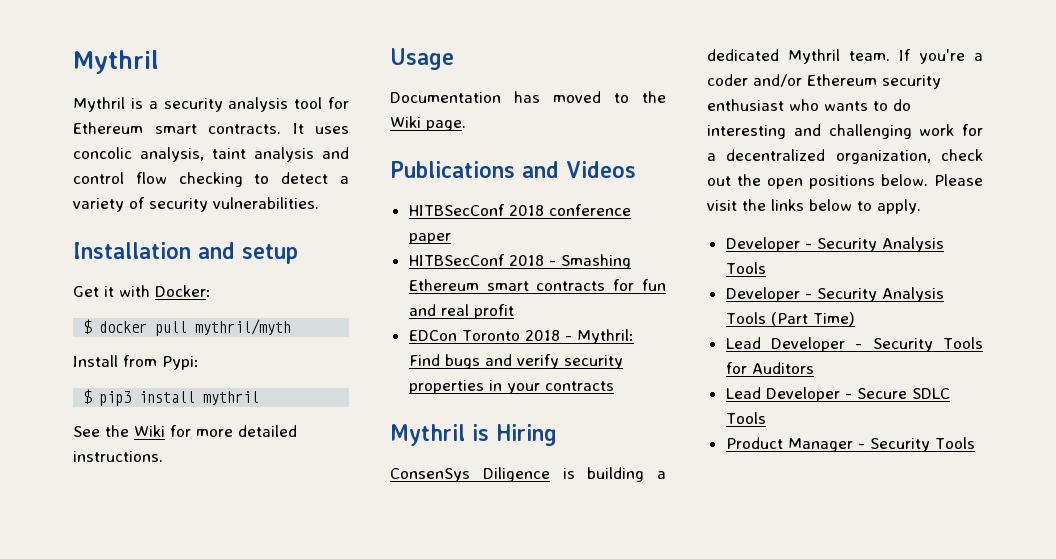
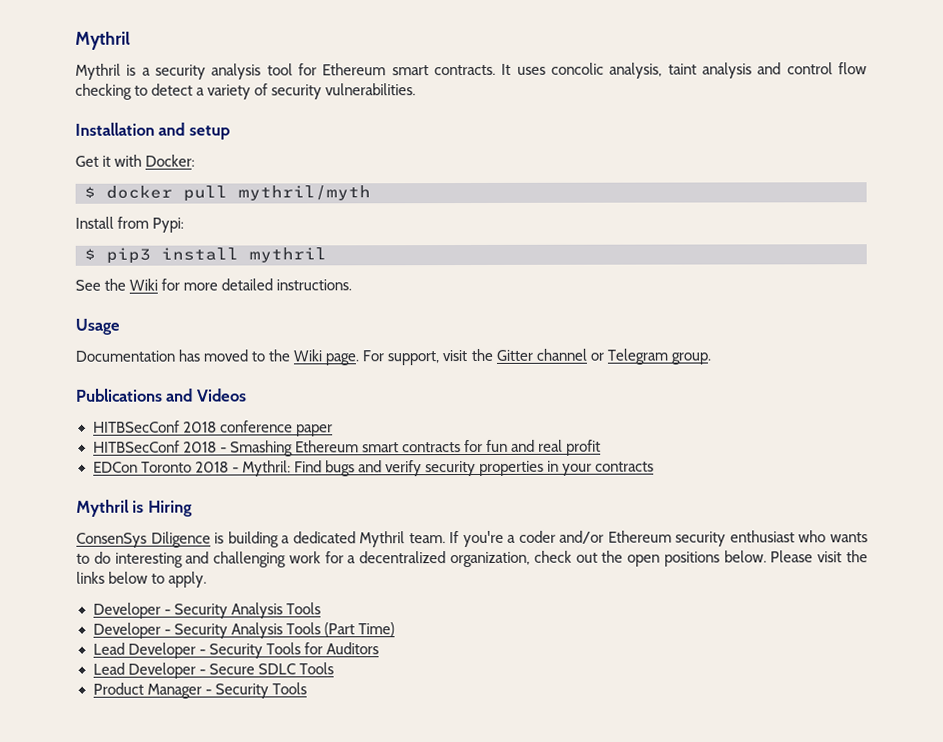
(466, 125) none -> [362,348,711,366] For support, visit the Gitter channel or Telegram group.

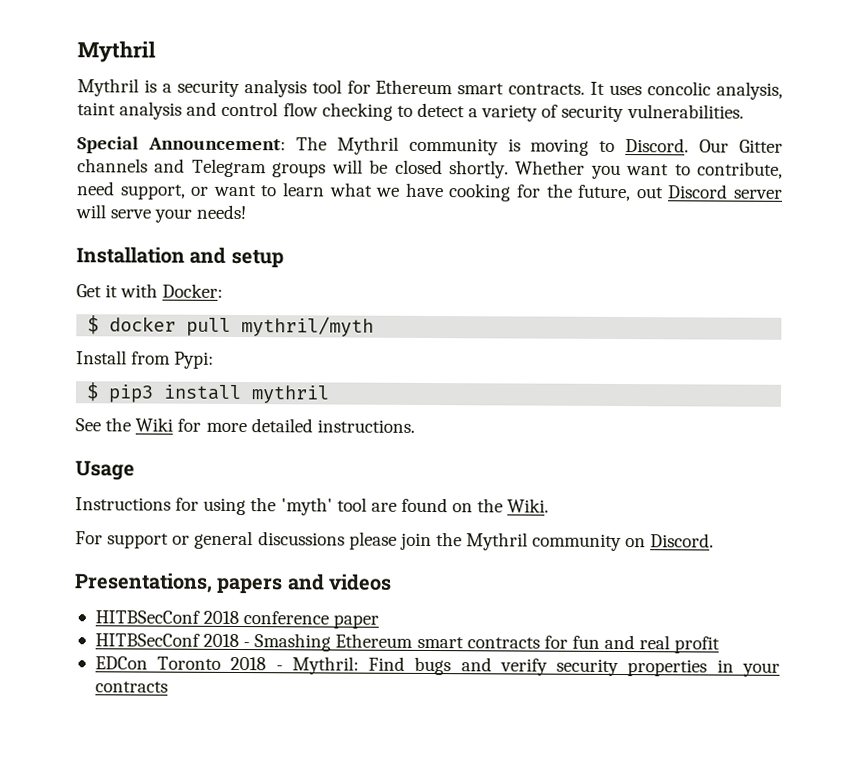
(417, 89) none -> [77,136,783,156] [77,158,783,180] [77,181,784,202] [75,204,247,223] // Special Announcement: The Mythril community is moving to Discord. Our Gitter channels and Telegram groups will be closed shortly. Whether you want to contribute, need support, or want to learn what we have cooking for the future, out Discord server will serve your needs!
[75,348,711,366] [76,388,247,402] Documentation has moved to the Wiki page. For support, visit the Gitter channel or Telegram group. // Publications and Videos -> [75,497,550,516] [75,530,715,552] [74,572,393,595] Instructions for using the 'myth' tool are found on the Wiki. // For support or general discussions please join the Mythril community on Discord. // Presentations, papers and videos
[76,499,193,517] [76,530,868,548] [76,550,869,568] [76,571,208,588] [92,602,321,619] [92,622,395,639] [92,642,379,659] [92,662,334,679] [92,682,307,699] // Mythril is Hiring // ConsenSys Diligence is building a dedicated Mythril team. If you're a coder and/or Ethereum security enthusiast who wants to do interesting and challenging work for a decentralized organization, check out the open positions below. Please visit the links below to apply. // Developer - Security Analysis Tools // Developer - Security Analysis Tools (Part Time) // Lead Developer - Security Tools for Auditors // Lead Developer - Secure SDLC Tools // Product Manager - Security Tools -> (168, 687) none

